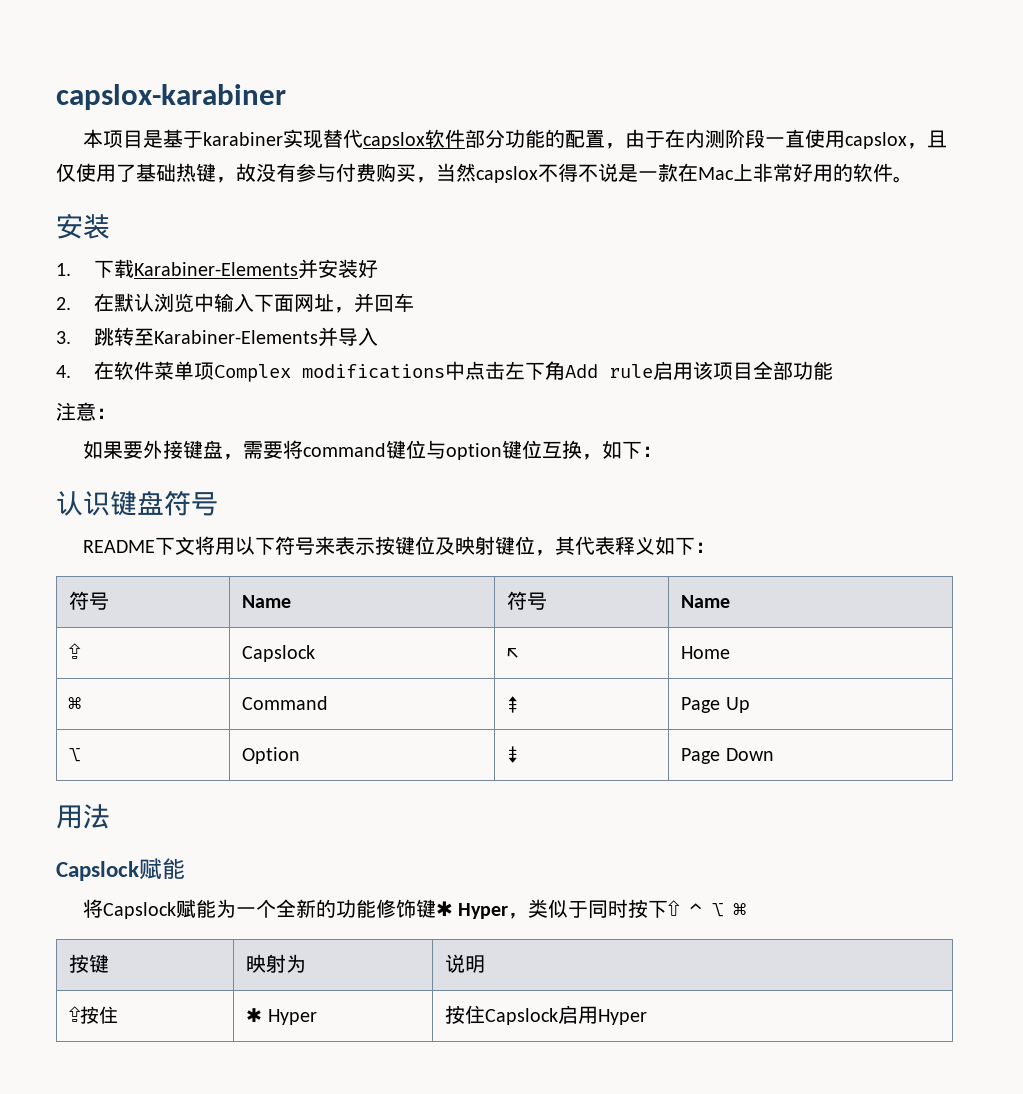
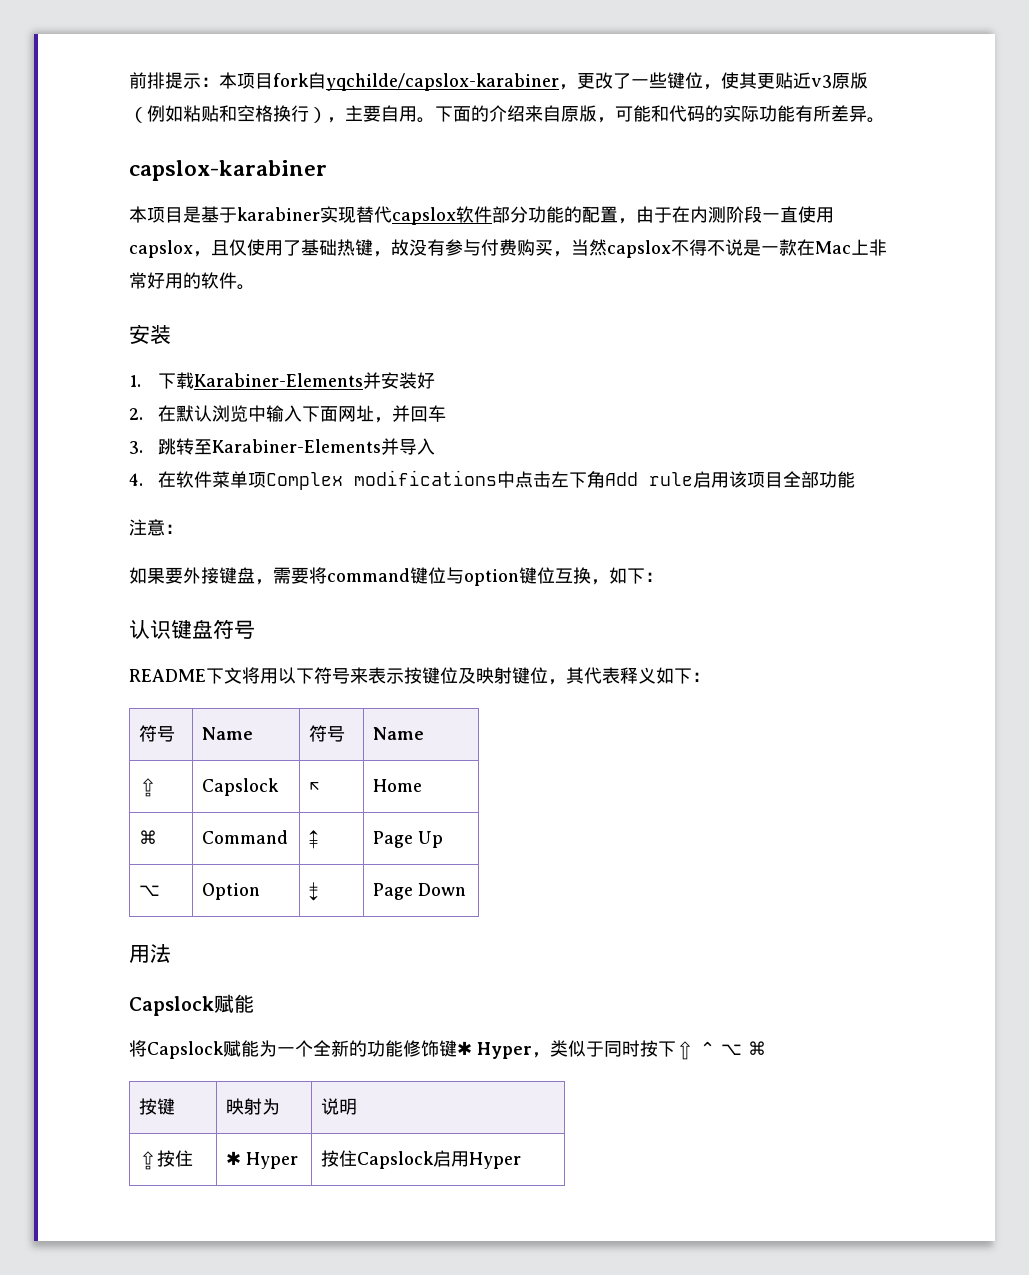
(56, 97) none -> [129,72,868,91] [129,105,885,123] 前排提示：本项目fork自yqchilde/capslox-karabiner，更改了一些键位，使其更贴近v3原版（例如粘贴和空格换行），主要自用。下面的介绍来自原版，可能和代码的实际功能有所差异。 //

